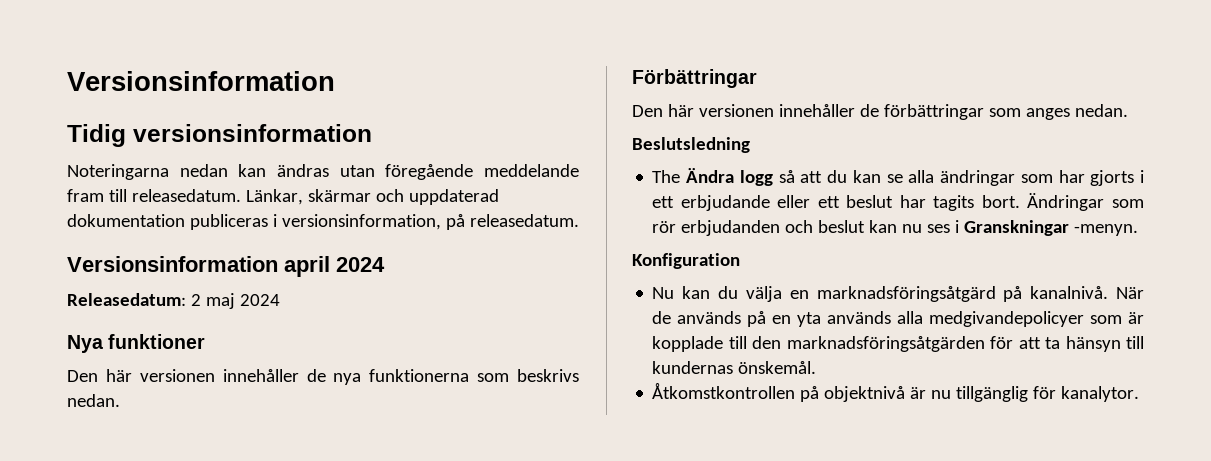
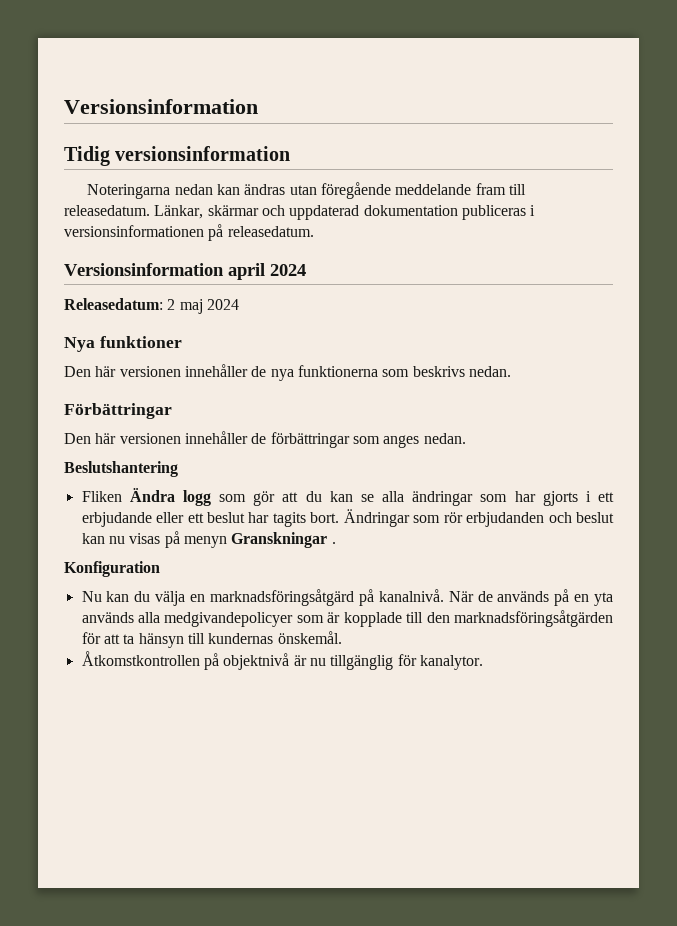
[281,214,441,230] versionsinformation, -> [64,225,204,237] versionsinformationen
[632,137,750,153] [652,168,795,186] Beslutsledning // The Ändra logg så -> [64,461,178,477] [81,488,276,506] Beslutshantering // Fliken Ändra logg som gör
[927,220,1139,236] ses i Granskningar -menyn. -> [129,531,336,548] visas på menyn Granskningar .

